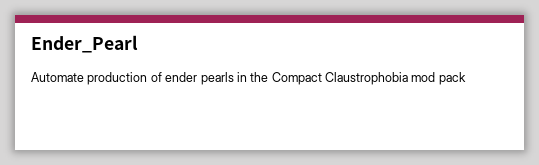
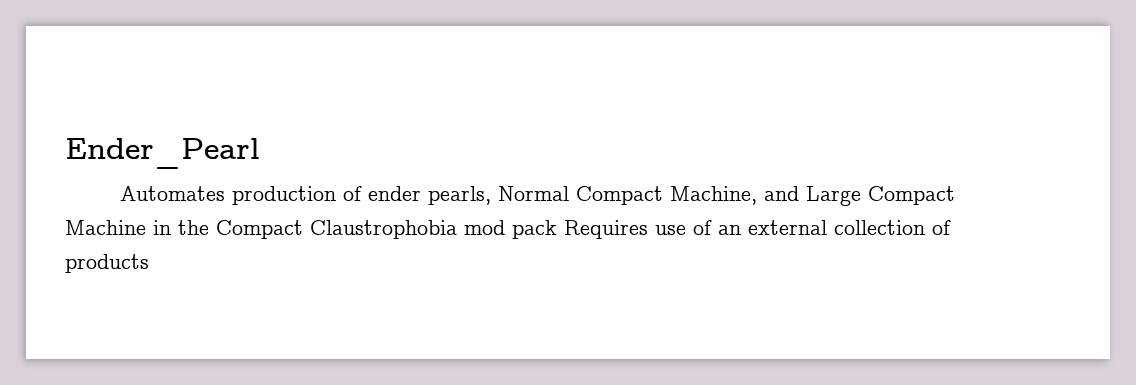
[31,72,84,82] Automate -> [120,186,226,201] Automates
[200,72,234,85] pearls -> [428,186,956,206] [65,220,146,235] pearls, Normal Compact Machine, and Large Compact Machine
(466, 78) none -> [564,220,951,239] [65,254,149,273] Requires use of an external collection of products

